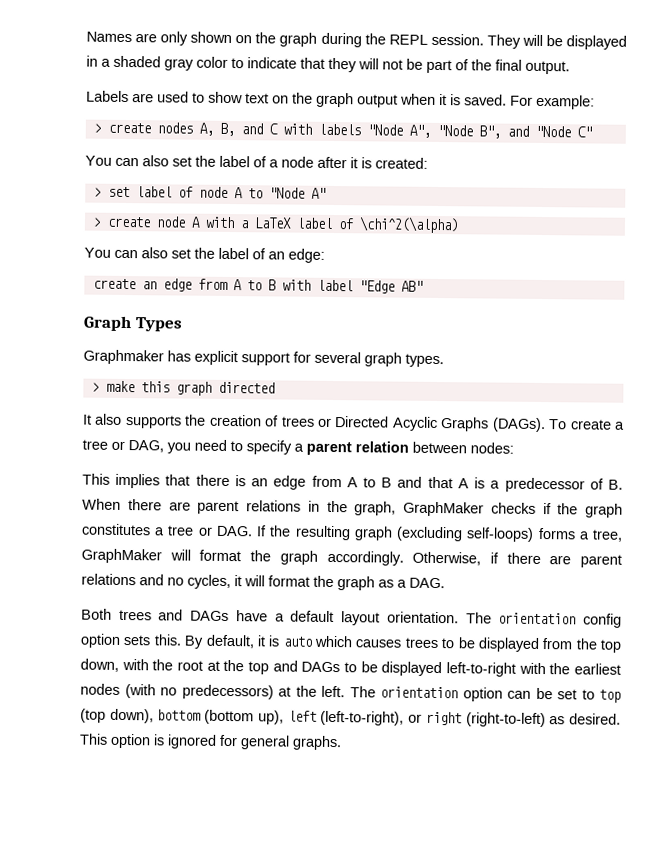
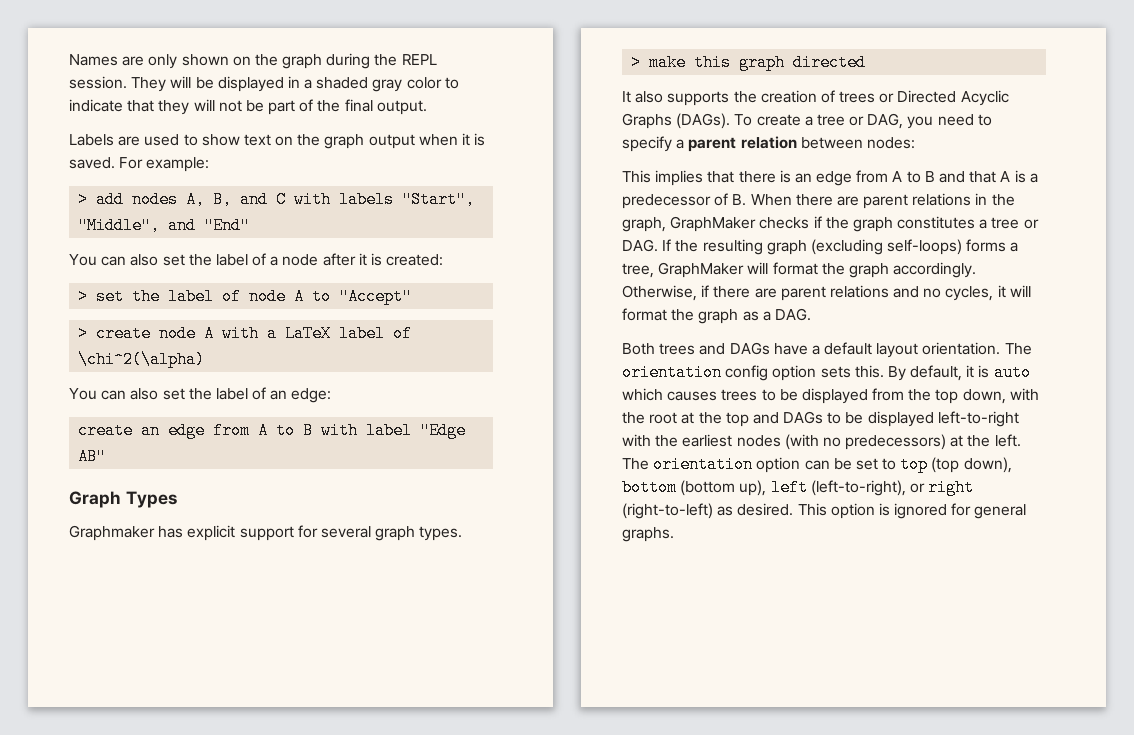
[107,122,151,134] create -> [96,191,125,208] add
[366,124,592,139] "Node A", "Node B", and "Node C" -> [402,191,476,208] [78,217,251,234] "Start", "Middle", and "End"
(130, 192) none -> [132,288,161,305] the
[268,187,326,199] "Node A" -> [339,288,413,305] "Accept"

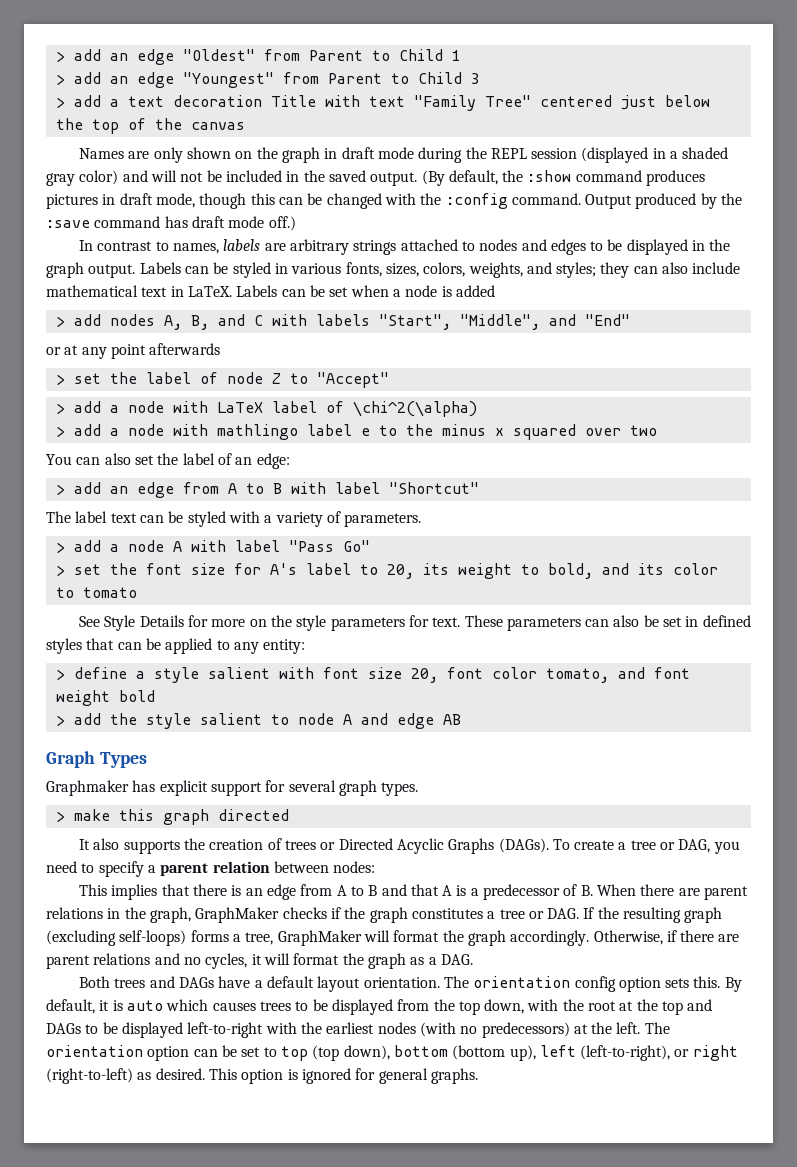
(69, 60) none -> [55,49,461,65] [55,72,480,88] [55,95,710,111] [55,118,245,134] > add an edge "Oldest" from Parent to Child 1 // > add an edge "Youngest" from Parent to Child 3 // > add a text decoration Title with text "Family Tree" centered just below the top of the canvas //
[326,53,437,69] [69,76,459,92] [69,99,427,115] [69,133,486,149] [69,157,210,172] during the REPL session. They will be displayed in a shaded gray color to indicate that they will not be part of the final output. // Labels are used to show text on the graph output when it is saved. For example: -> [324,147,729,163] [46,170,706,186] [46,193,743,209] [46,216,296,231] [79,239,731,255] [46,262,741,278] [46,285,495,297] in draft mode during the REPL session (displayed in a shaded gray color) and will not be included in the saved output. (By default, the :show command produces pictures in draft mode, though this can be changed with the :config command. Output produced by the :save command has draft mode off.) // In contrast to names, labels are arbitrary strings attached to nodes and edges to be displayed in the graph output. Labels can be styled in various fonts, sizes, colors, weights, and styles; they can also include mathematical text in LaTeX. Labels can be set when a node is added
[69,253,444,266] You can also set the label of a node after it is created: -> [46,343,221,359] or at any point afterwards
[294,288,305,305] A -> [271,373,281,384] Z
[96,325,278,342] create node A with a -> [73,401,208,413] add a node with
(206, 359) none -> [55,424,657,440] // > add a node with mathlingo label e to the minus x squared over two
[78,422,134,439] create -> [55,482,101,495] > add
[420,422,467,439] [78,448,107,465] "Edge AB" -> [388,482,479,494] [46,511,422,527] [55,540,370,553] [55,563,718,579] [55,587,137,598] [79,615,751,631] [46,638,306,654] [55,667,690,683] [55,690,155,706] [55,713,461,729] "Shortcut" // The label text can be styled with a variety of parameters. // > add a node A with label "Pass Go" // > set the font size for A's label to 20, its weight to bold, and its color to tomato // See Style Details for more on the style parameters for text. These parameters can also be set in defined styles that can be applied to any entity: // > define a style salient with font size 20, font color tomato, and font weight bold // > add the style salient to node A and edge AB

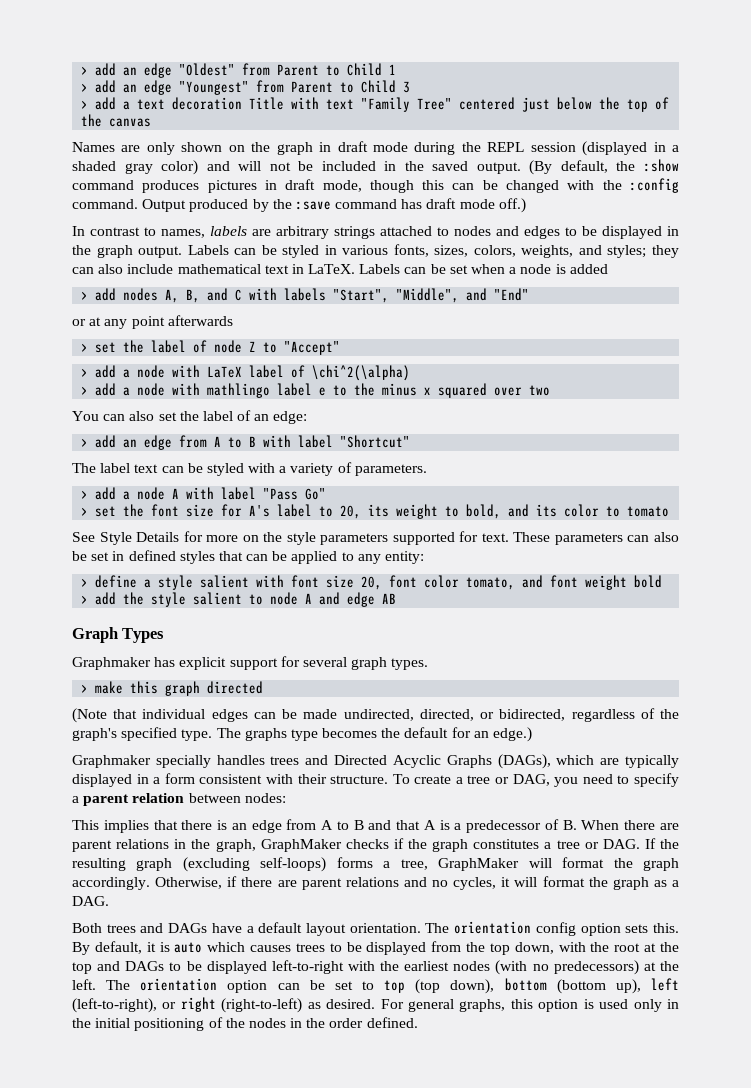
(405, 624) none -> [392,532,455,545] supported
[79,838,549,854] It also supports the creation of trees or Directed Acyclic Graphs (DAGs). -> [72,708,679,723] [72,727,533,742] [72,754,679,769] [72,773,389,787] (Note that individual edges can be made undirected, directed, or bidirected, regardless of the graph's specified type. The graphs type becomes the default for an edge.) // Graphmaker specially handles trees and Directed Acyclic Graphs (DAGs), which are typically displayed in a form consistent with their structure.
[208,1068,478,1084] This option is ignored for general graphs. -> [380,999,680,1012] [72,1017,418,1031] For general graphs, this option is used only in the initial positioning of the nodes in the order defined.

